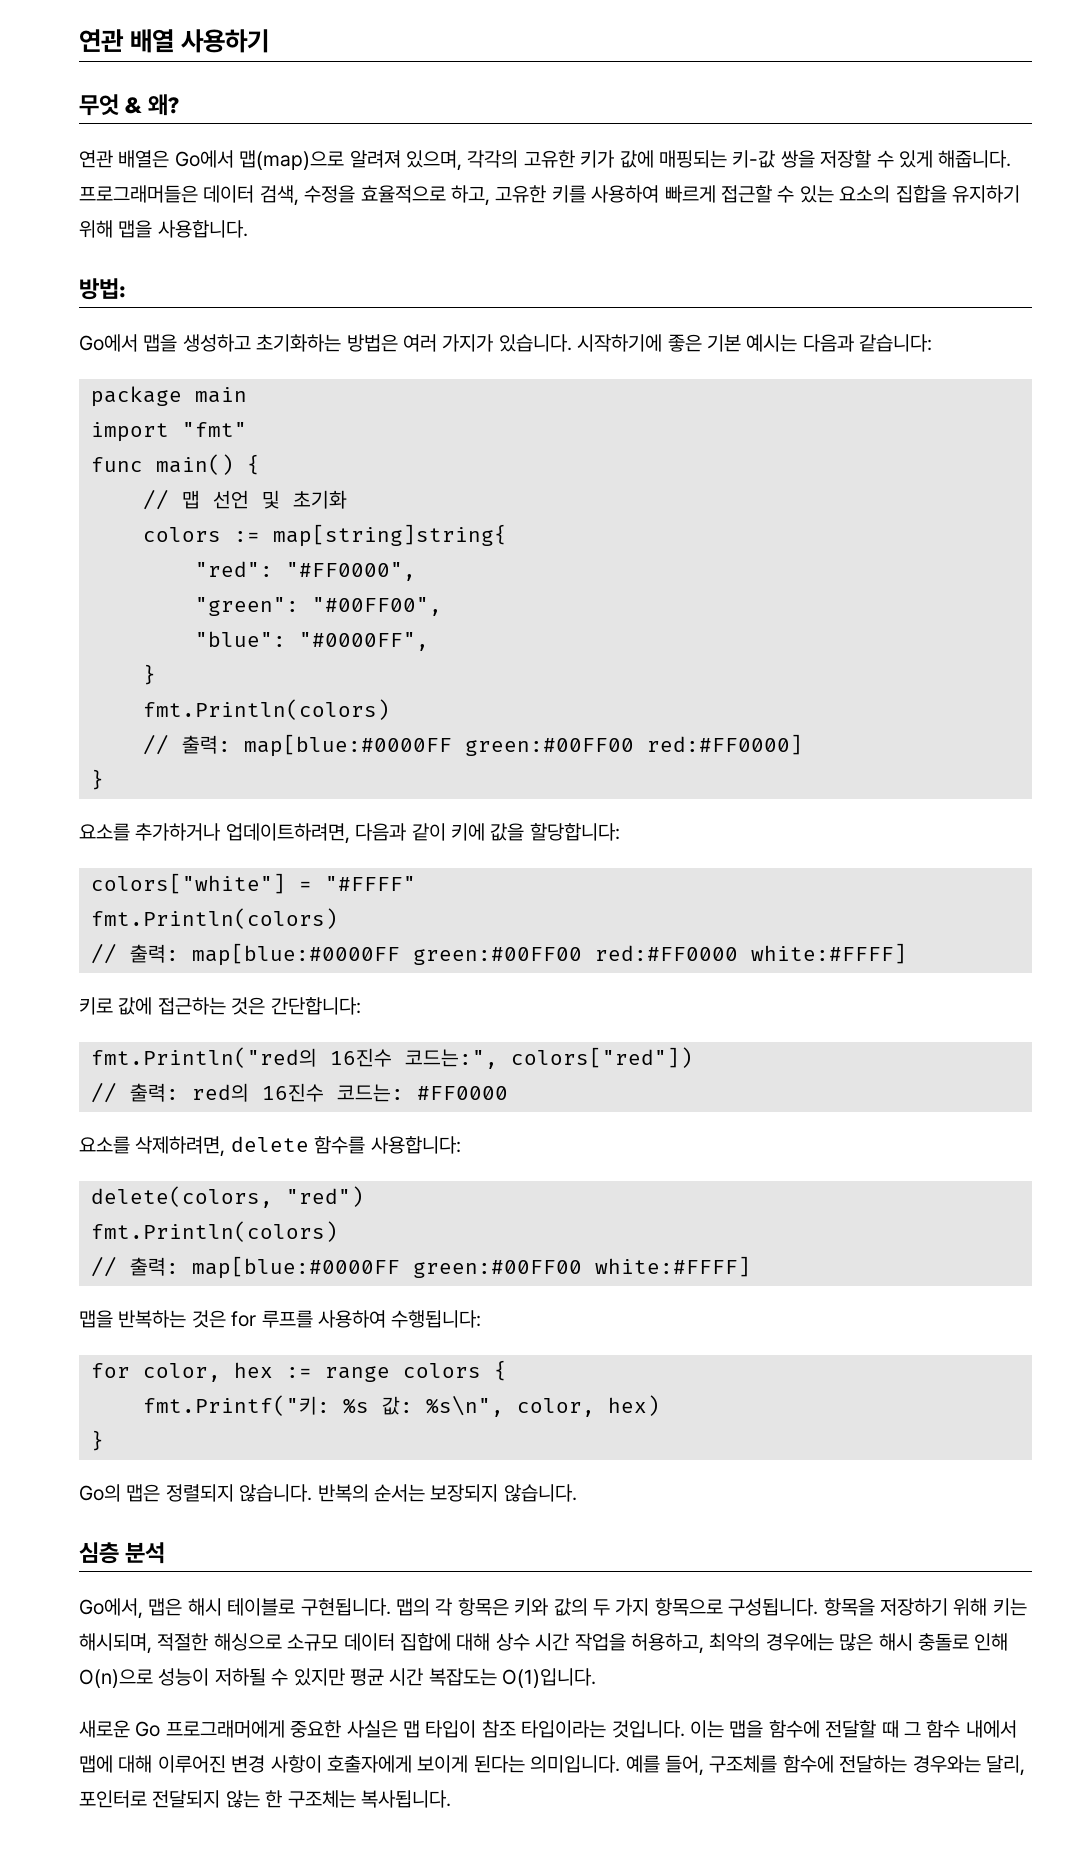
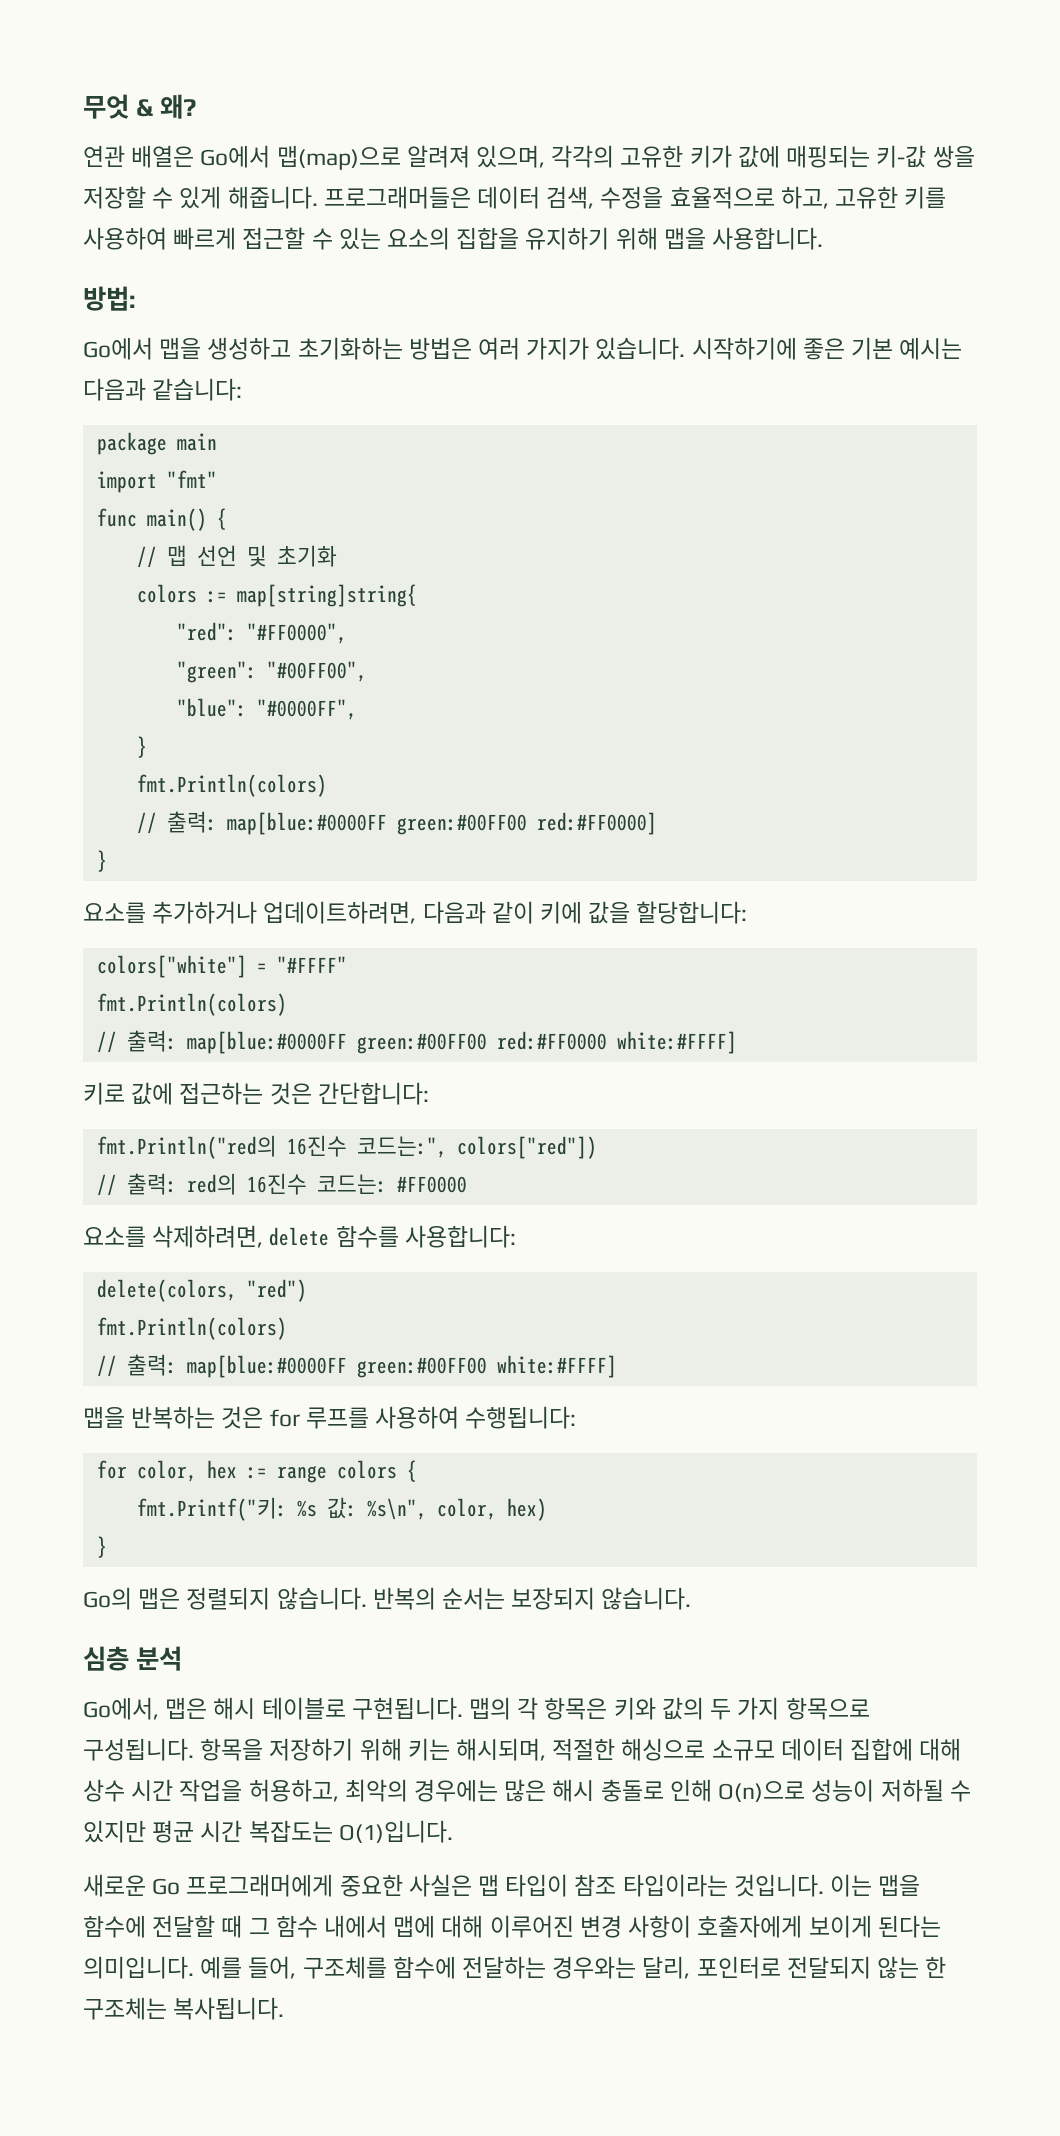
[79,29,270,53] 연관 배열 사용하기 // -> (83, 106) none

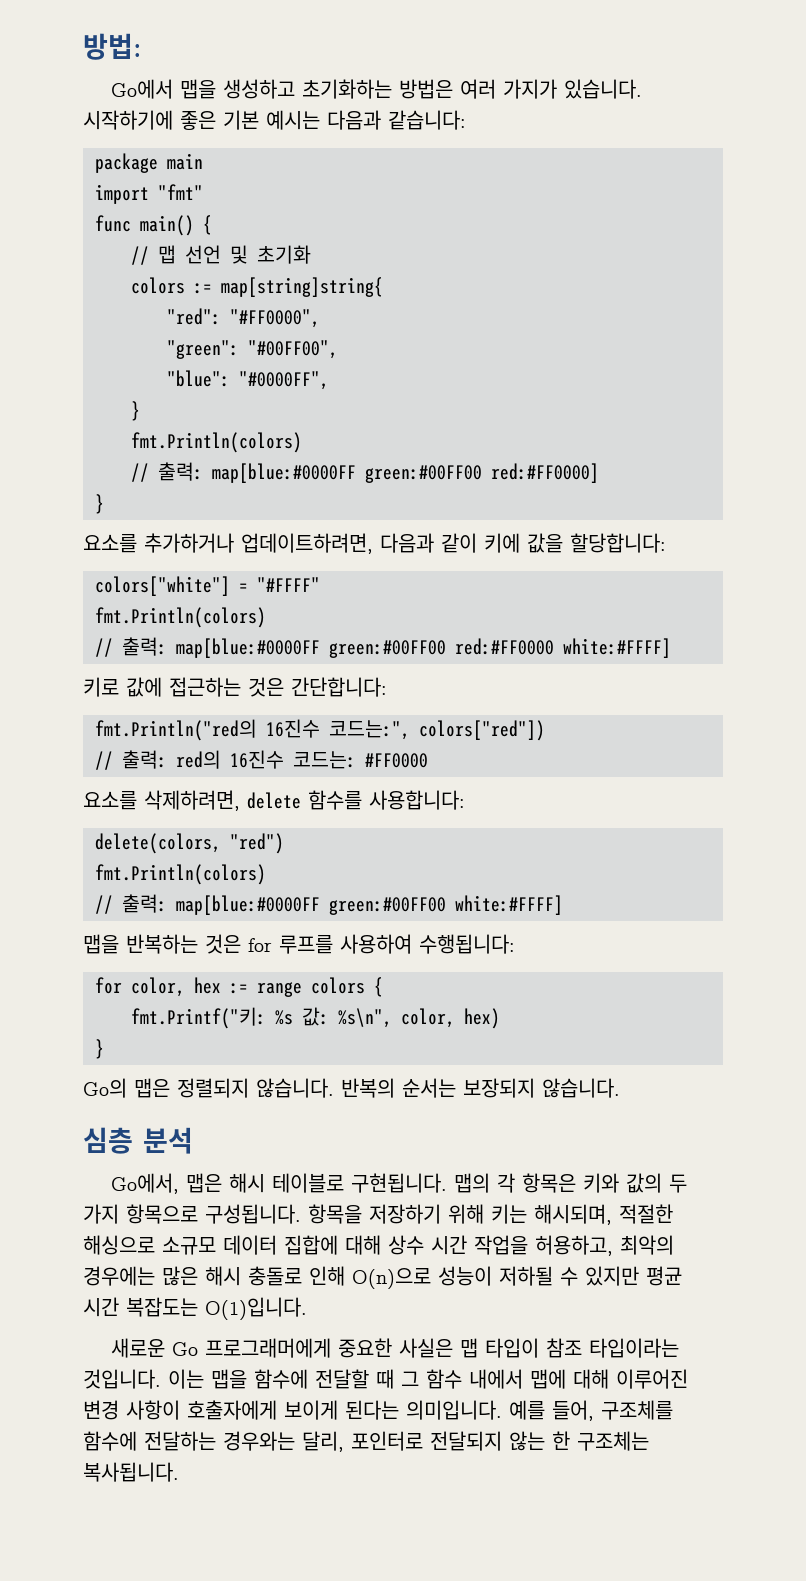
[83,94,196,119] [83,145,975,170] [83,186,947,209] [83,227,824,250] 무엇 & 왜? // 연관 배열은 Go에서 맵(map)으로 알려져 있으며, 각각의 고유한 키가 값에 매핑되는 키-값 쌍을 저장할 수 있게 해줍니다. 프로그래머들은 데이터 검색, 수정을 효율적으로 하고, 고유한 키를 사용하여 빠르게 접근할 수 있는 요소의 집합을 유지하기 위해 맵을 사용합니다. // -> (83, 46) none

